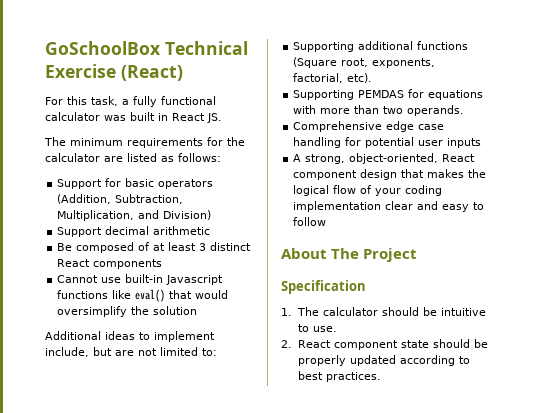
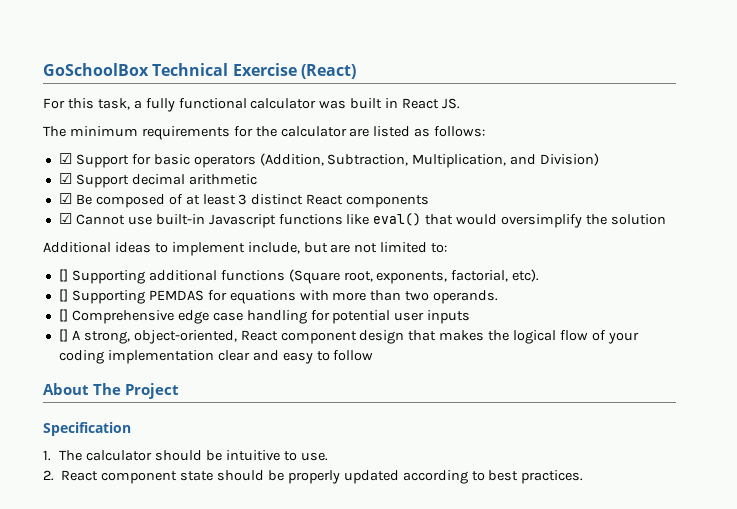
(221, 157) none -> [58,153,72,164] ☑
(212, 215) none -> [58,173,72,184] ☑
(211, 230) none -> [58,193,72,204] ☑
(163, 264) none -> [58,213,72,224] ☑
(217, 352) none -> [58,269,68,282] []
(373, 78) none -> [58,289,68,302] []
(465, 110) none -> [58,309,68,322] []
(482, 143) none -> [58,329,68,342] []

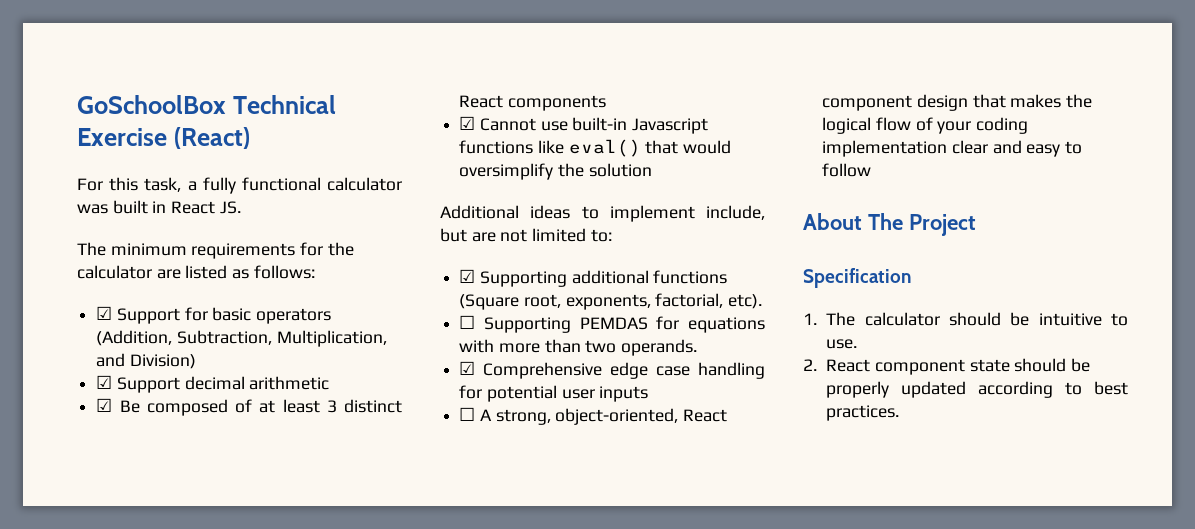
[58,269,68,282] [] -> [459,269,476,283] ☑
[58,289,68,302] [] -> [459,315,476,329] ☐
[58,309,68,322] [] -> [459,361,476,375] ☑
[58,329,68,342] [] -> [459,407,476,421] ☐

